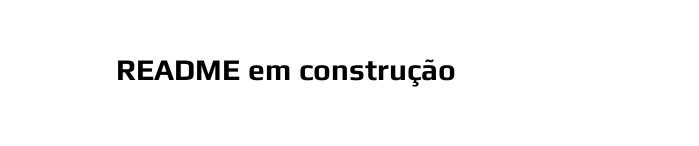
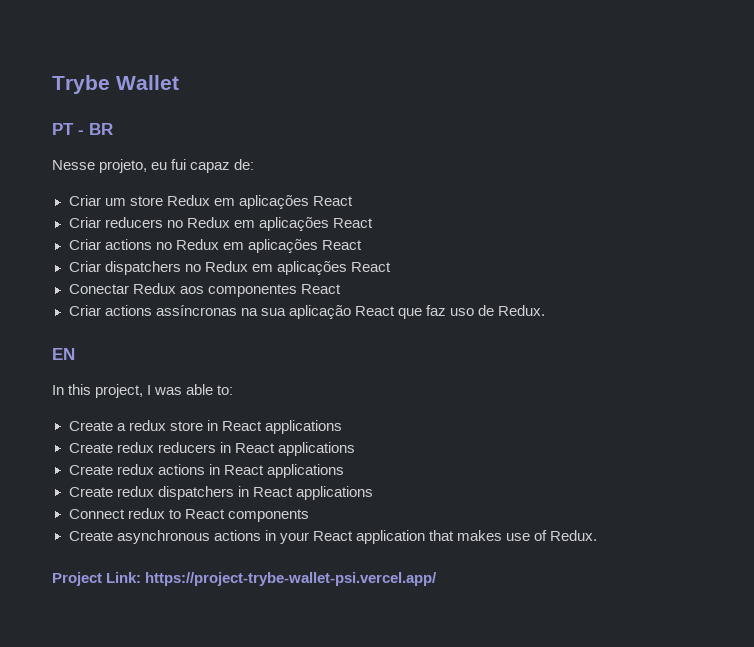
[116,59,457,87] README em construção -> [52,75,179,94] [52,123,113,135] [52,159,255,173] [68,195,353,209] [68,217,373,231] [68,239,362,253] [68,261,391,275] [68,283,341,297] [68,305,546,319] [52,348,75,360] [52,384,234,398] [68,420,342,434] [68,442,355,456] [68,464,344,478] [68,486,373,500] [68,508,309,522] [68,530,598,544] [52,572,438,586] Trybe Wallet // PT - BR // Nesse projeto, eu fui capaz de: // Criar um store Redux em aplicações React // Criar reducers no Redux em aplicações React // Criar actions no Redux em aplicações React // Criar dispatchers no Redux em aplicações React // Conectar Redux aos componentes React // Criar actions assíncronas na sua aplicação React que faz uso de Redux. // EN // In this project, I was able to: // Create a redux store in React applications // Create redux reducers in React applications // Create redux actions in React applications // Create redux dispatchers in React applications // Connect redux to React components // Create asynchronous actions in your React application that makes use of Redux. // Project Link: https://project-trybe-wallet-psi.vercel.app/

